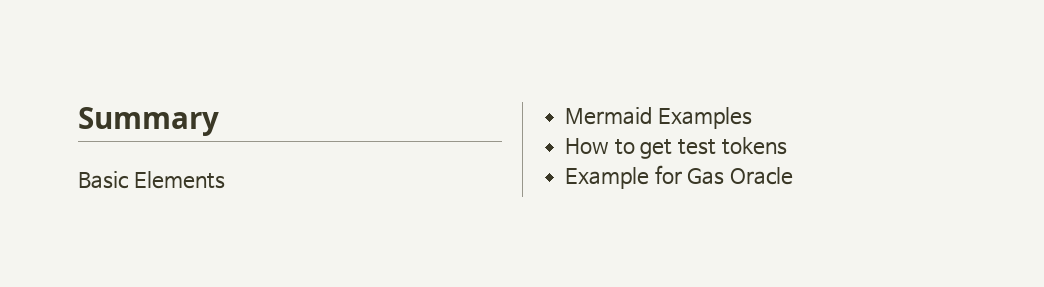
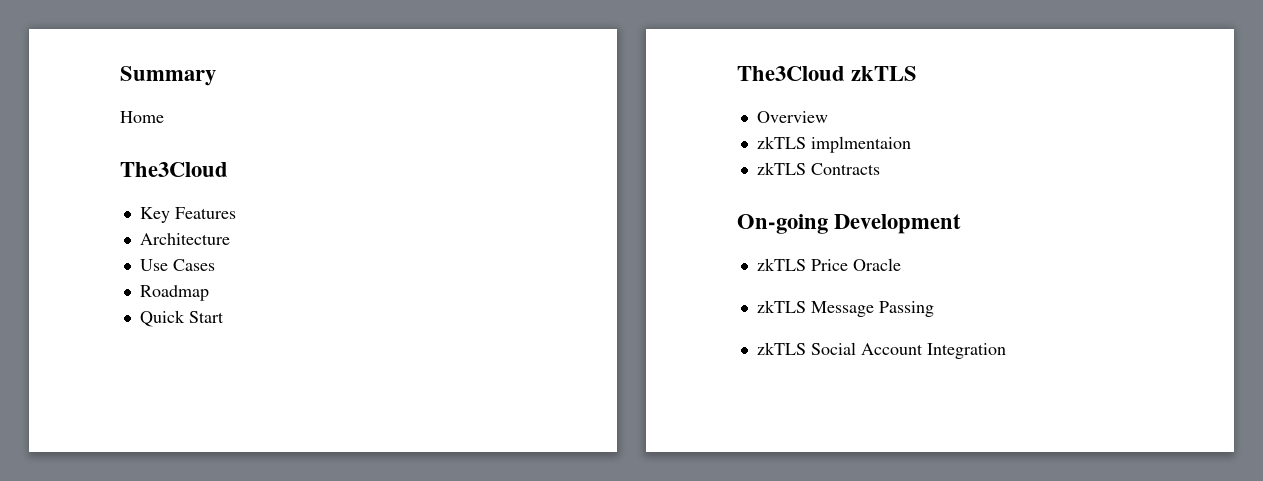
[78,171,225,189] [565,107,752,129] [565,137,787,159] [565,165,794,189] Basic Elements // Mermaid Examples // How to get test tokens // Example for Gas Oracle -> [120,111,164,123] [120,162,228,177] [139,207,236,223] [139,233,230,245] [139,259,215,271] [139,285,209,301] [139,310,224,327] [737,66,918,81] [756,111,828,123] [756,136,911,153] [756,162,880,175] [737,214,962,234] [756,258,901,271] [756,300,934,317] [756,342,1006,359] Home // The3Cloud // Key Features // Architecture // Use Cases // Roadmap // Quick Start // The3Cloud zkTLS // Overview // zkTLS implmentaion // zkTLS Contracts // On-going Development // zkTLS Price Oracle // zkTLS Message Passing // zkTLS Social Account Integration

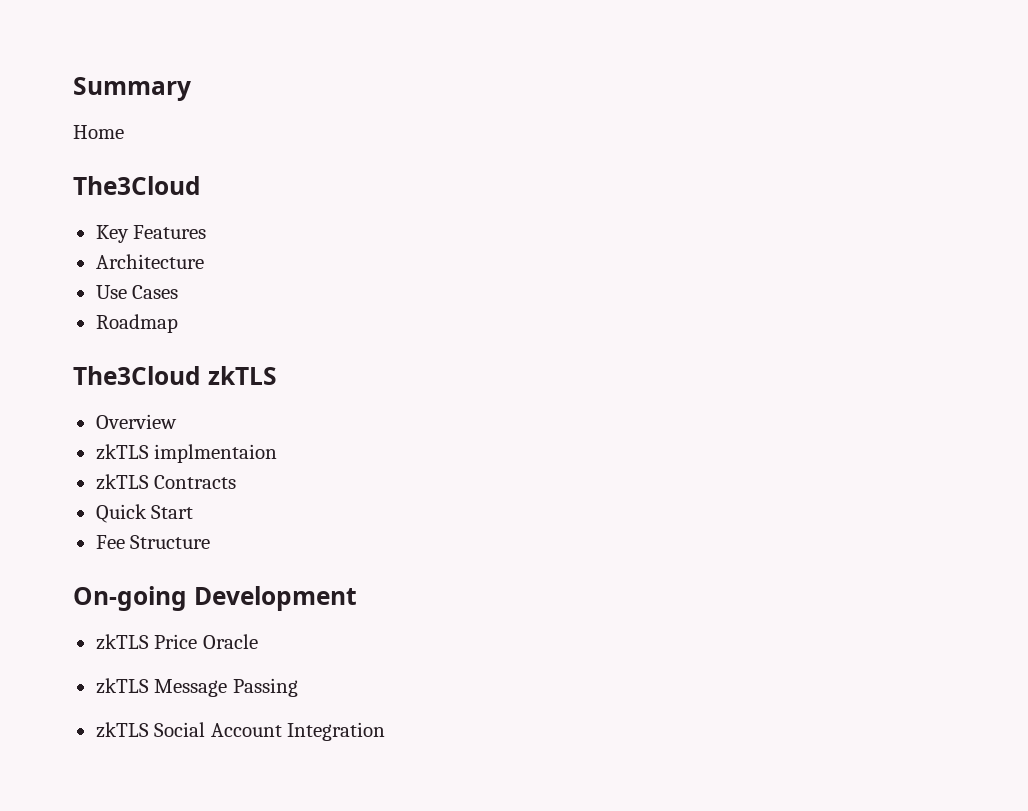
[139,310,224,327] // Quick Start -> (178, 323) none
(880, 169) none -> [95,504,194,523] [95,535,211,549] // Quick Start // Fee Structure

